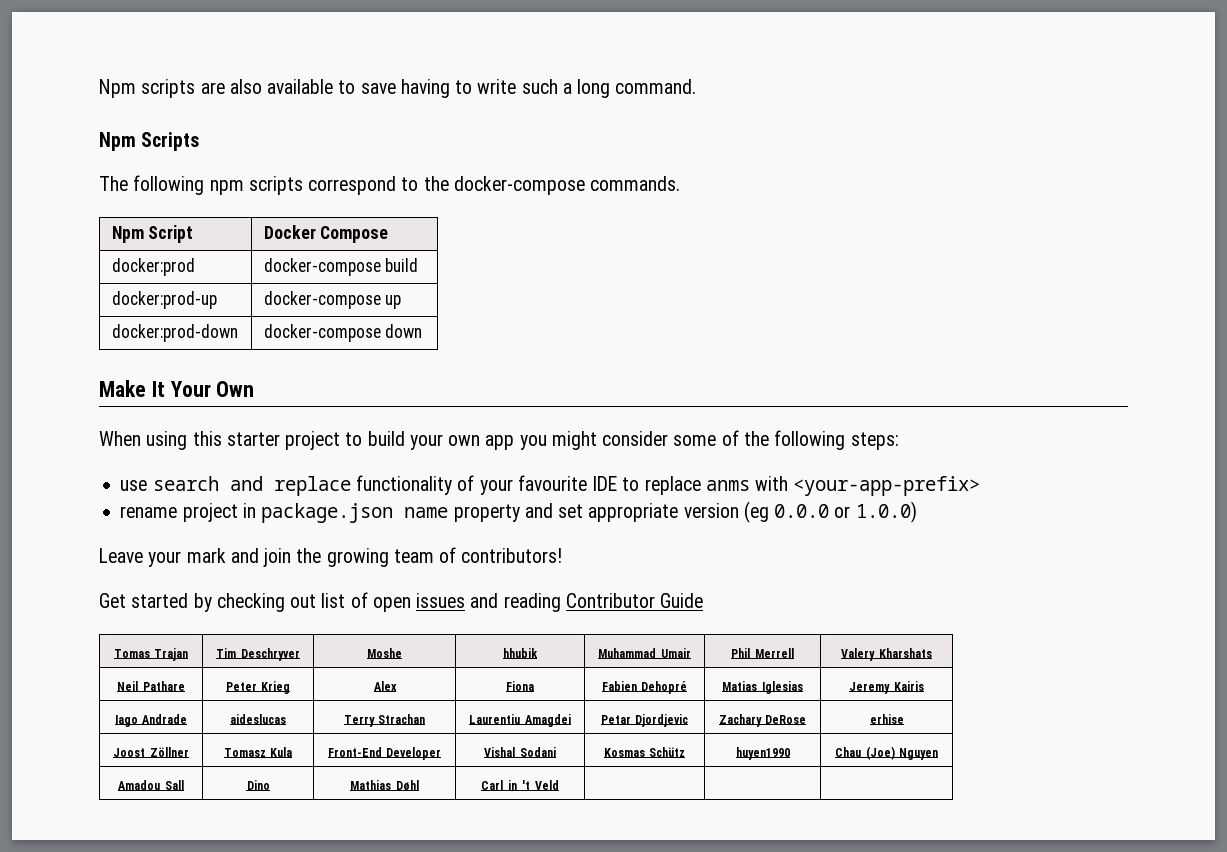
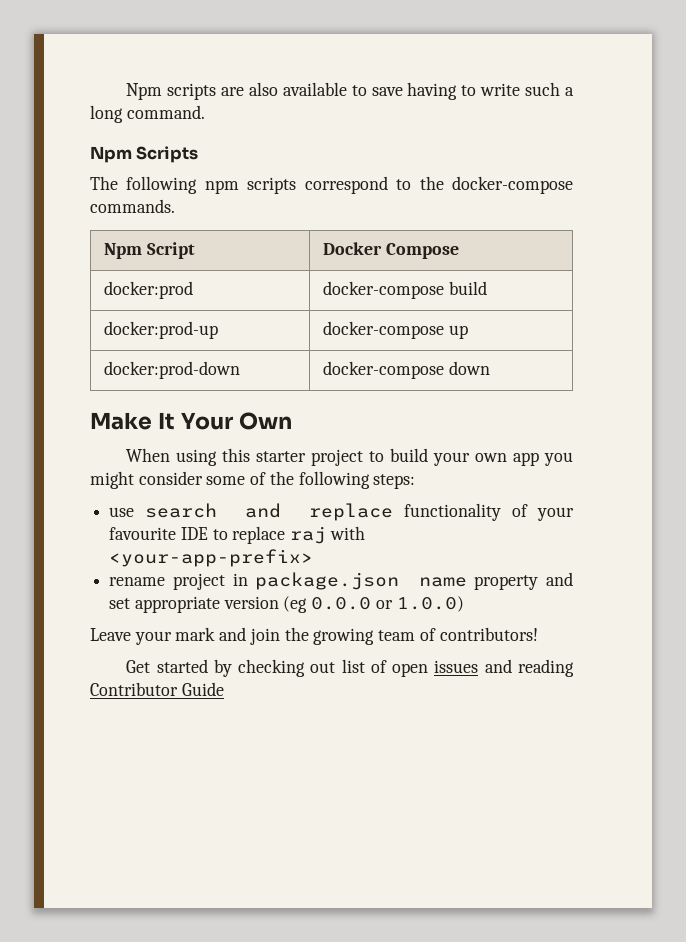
[705,480,750,491] anms -> [290,526,327,544] raj
[113,648,189,661] [216,648,300,661] [367,648,402,658] [503,648,538,658] [598,648,691,658] [731,648,794,658] [841,648,932,661] [117,681,185,691] [225,681,291,694] [373,681,397,691] [506,681,534,691] [601,681,688,694] [722,681,803,694] [849,681,924,694] [114,714,188,727] [230,714,286,724] [343,714,426,727] [469,714,571,727] [600,714,689,727] [718,714,807,727] [869,714,904,724] [113,747,189,757] [223,747,293,757] [327,747,442,760] [484,747,556,757] [603,747,686,757] [735,747,790,760] [834,746,939,760] [118,780,184,790] [246,780,270,790] [350,780,419,791] [481,780,559,790] // Tomas Trajan | Tim Deschryver | Moshe | hhubik | Muhammad Umair | Phil Merrell | Valery Kharshats // Neil Pathare | Peter Krieg | Alex | Fiona | Fabien Dehopré | Matias Iglesias | Jeremy Kairis // Iago Andrade | aideslucas | Terry Strachan | Laurentiu Amagdei | Petar Djordjevic | Zachary DeRose | erhise // Joost Zöllner | Tomasz Kula | Front-End Developer | Vishal Sodani | Kosmas Schütz | huyen1990 | Chau (Joe) Nguyen // Amadou Sall | Dino | Mathias Døhl | Carl in 't Veld | | | -> (224, 689) none

